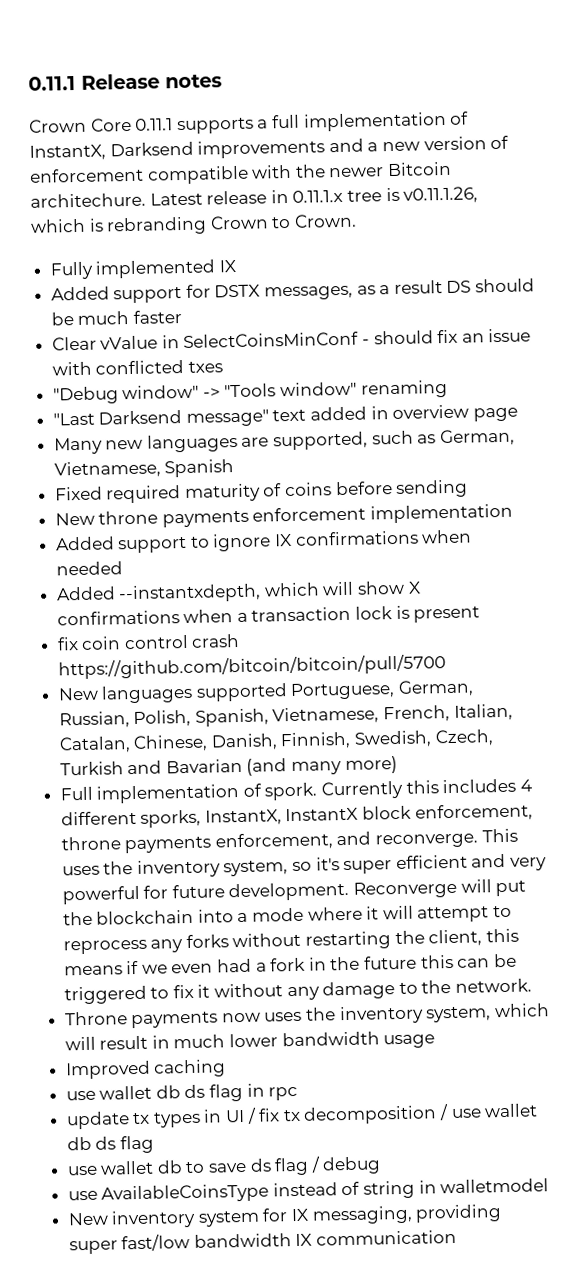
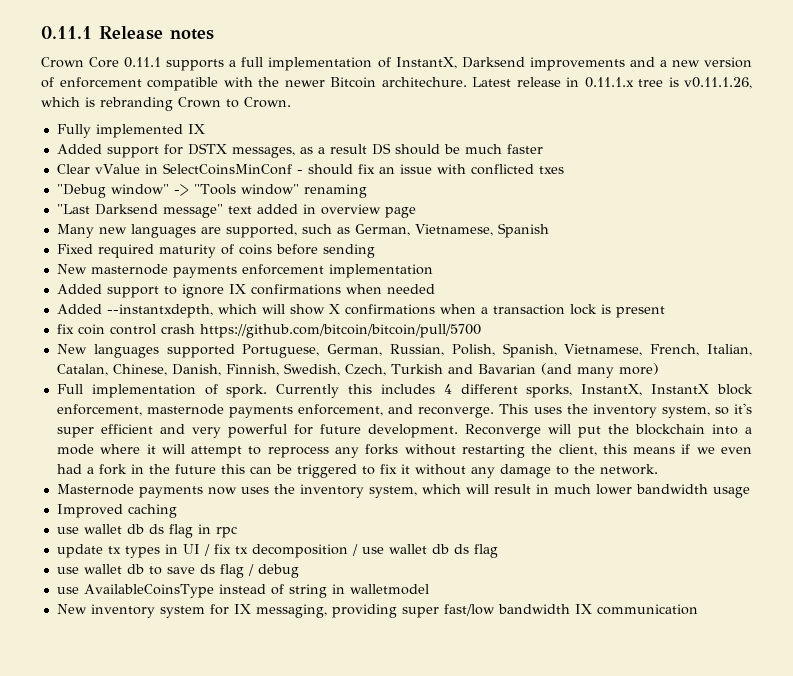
[98,510,159,525] throne -> [90,264,168,275] masternode
[60,836,121,851] throne -> [147,404,225,415] masternode
[64,1011,128,1026] Throne -> [56,484,134,495] Masternode

